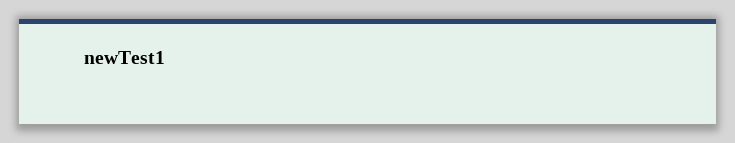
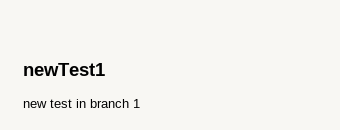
(165, 57) none -> [23,99,140,108] // new test in branch 1

